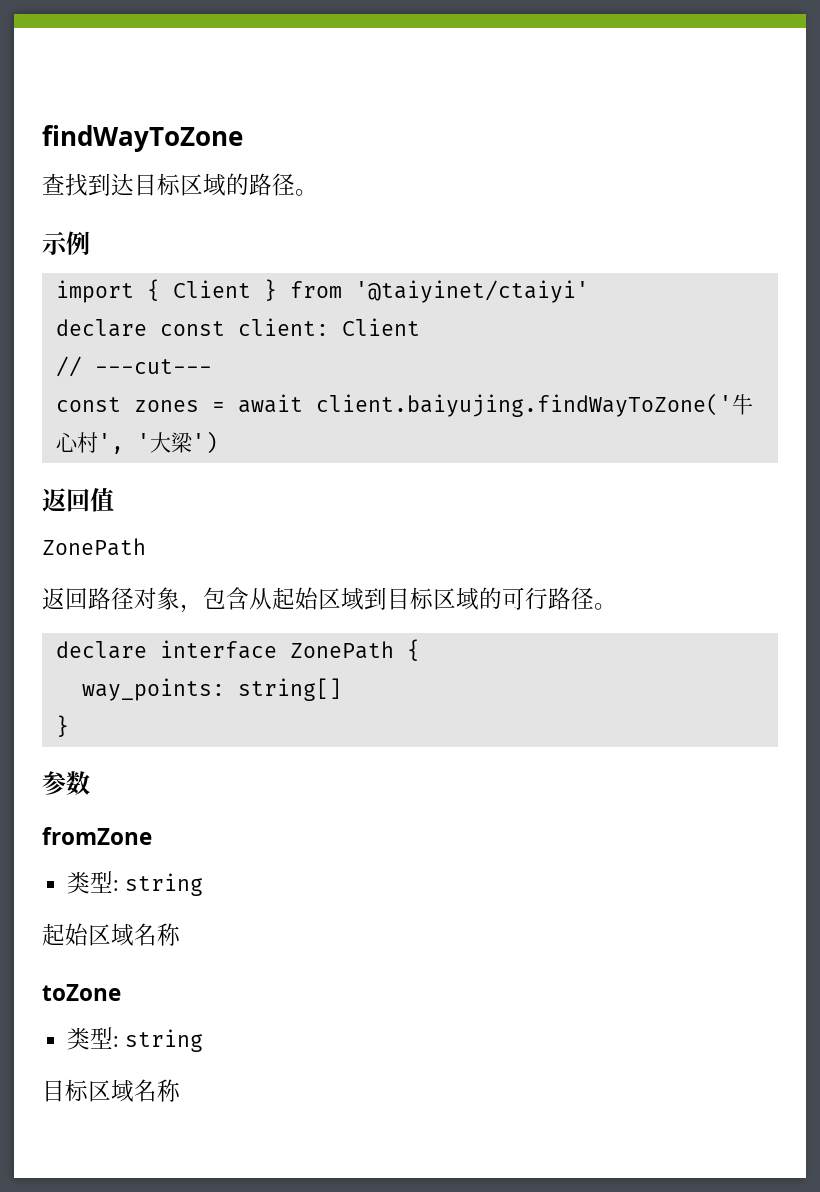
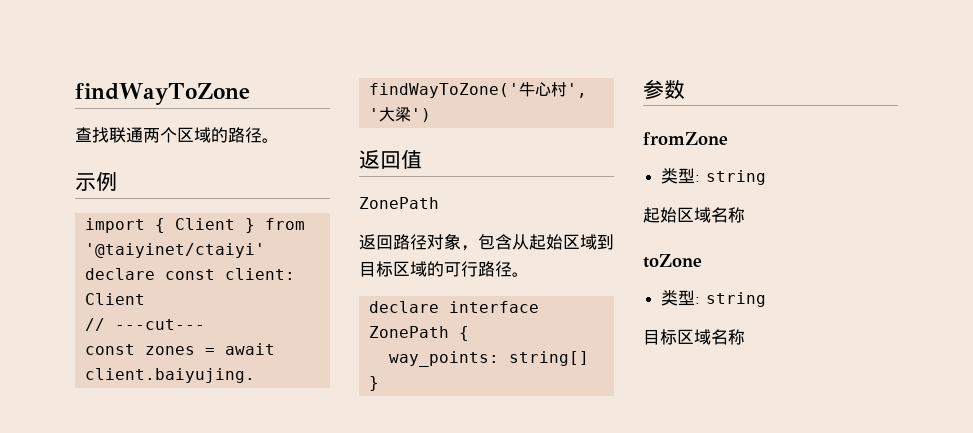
[88,173,181,196] 到达目标 -> [109,127,177,143] 联通两个

